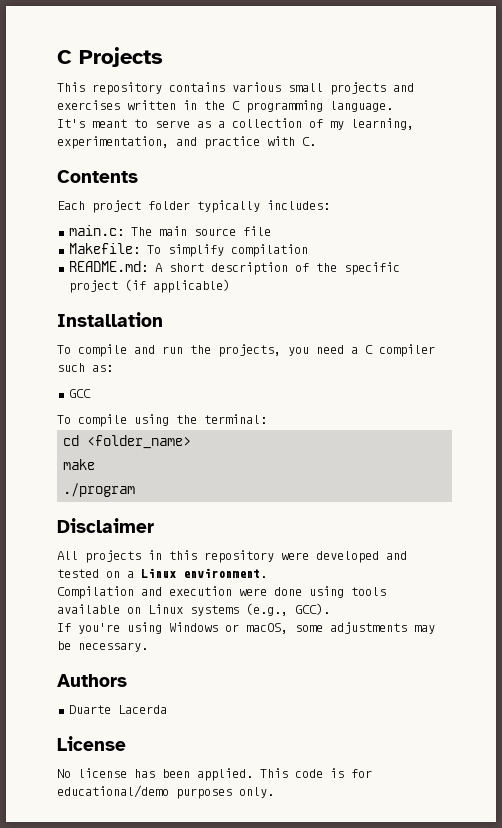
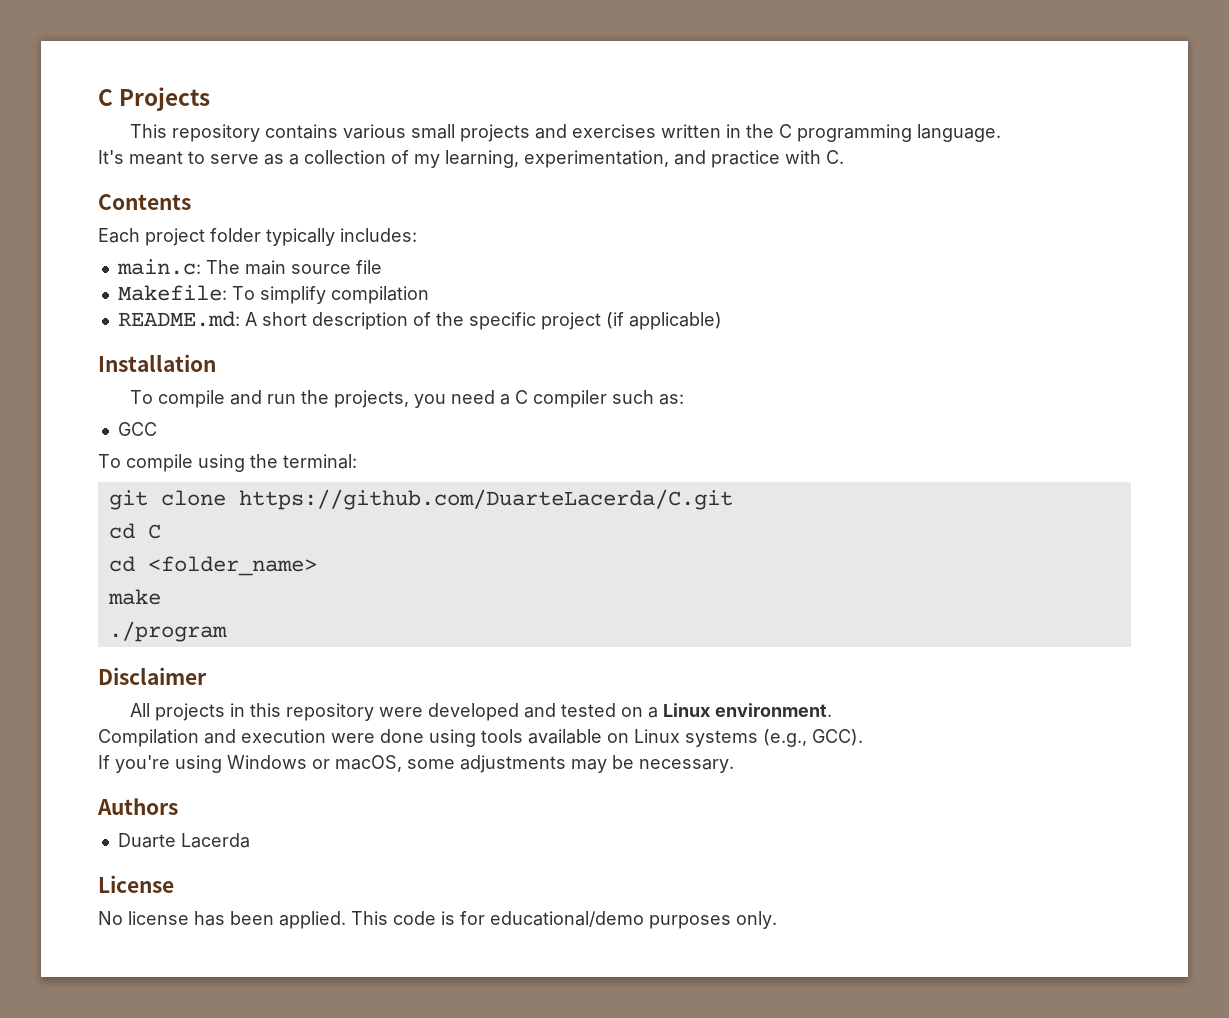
(267, 419) none -> [108,489,733,510] [108,523,161,539] // git clone https://github.com/DuarteLacerda/C.git // cd C

